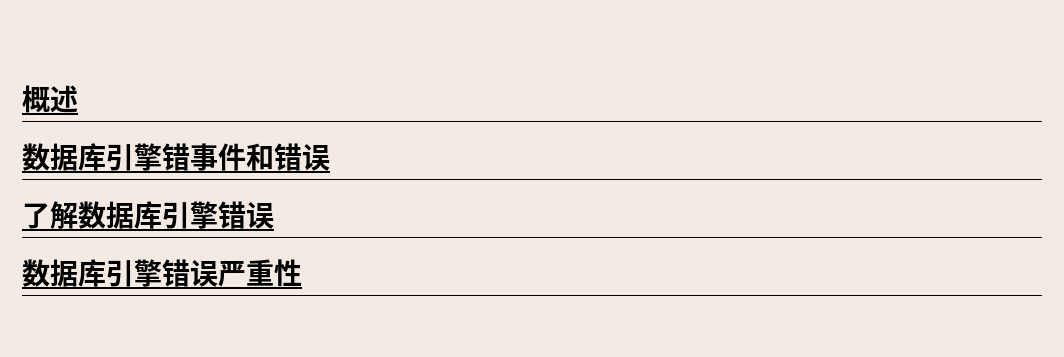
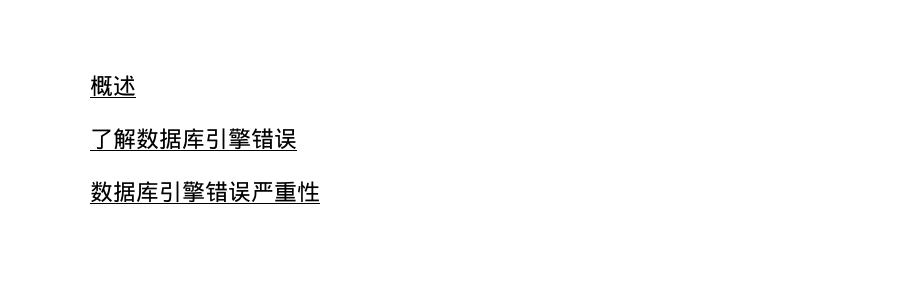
[22,143,330,171] // 数据库引擎错事件和错误 -> (136, 85) none

